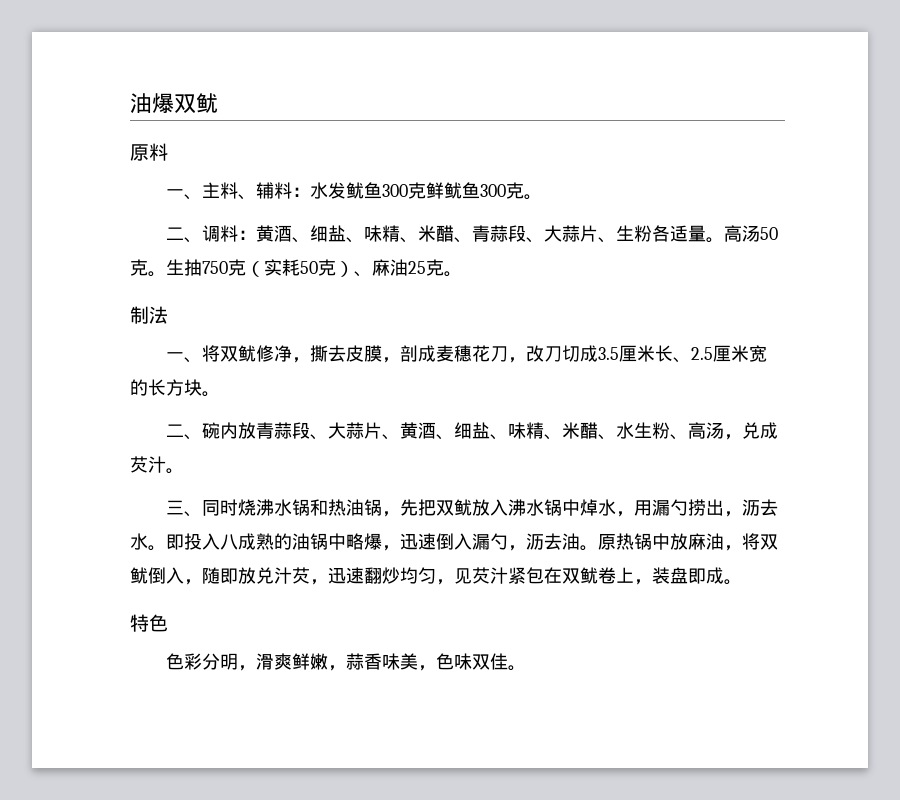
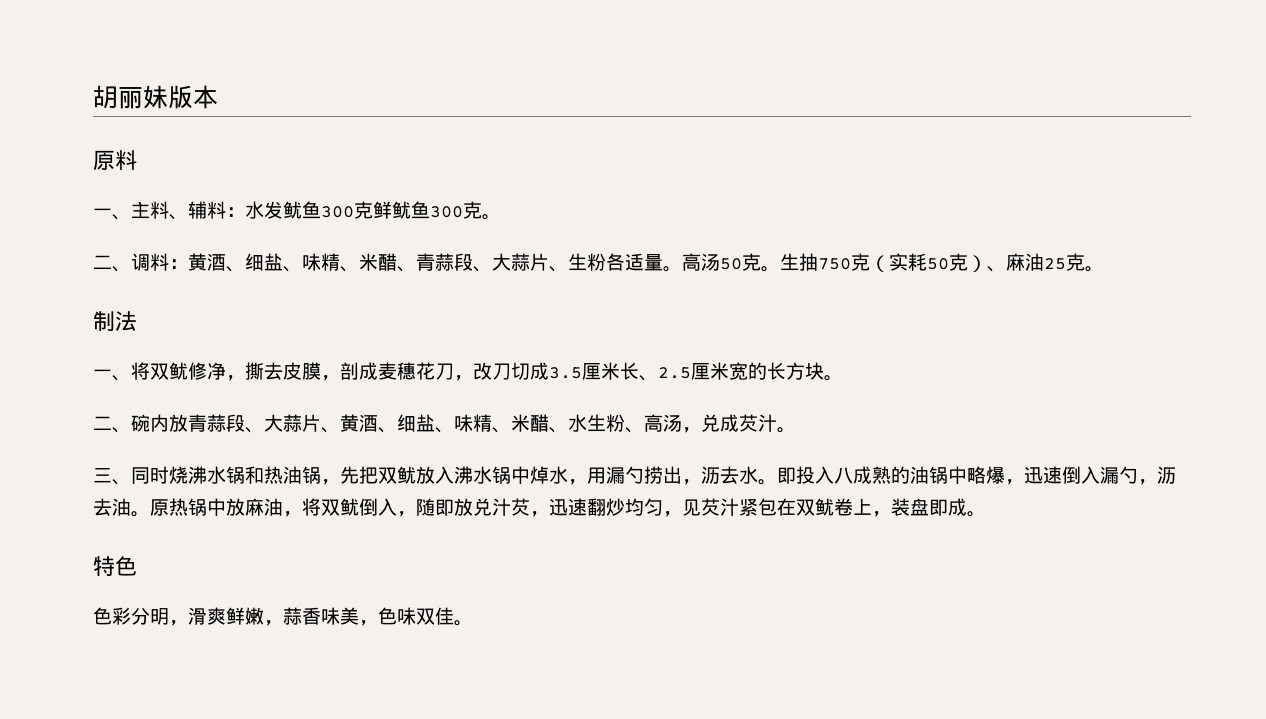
[130,93,218,114] 油爆双鱿 -> [93,85,218,109] 胡丽妹版本

